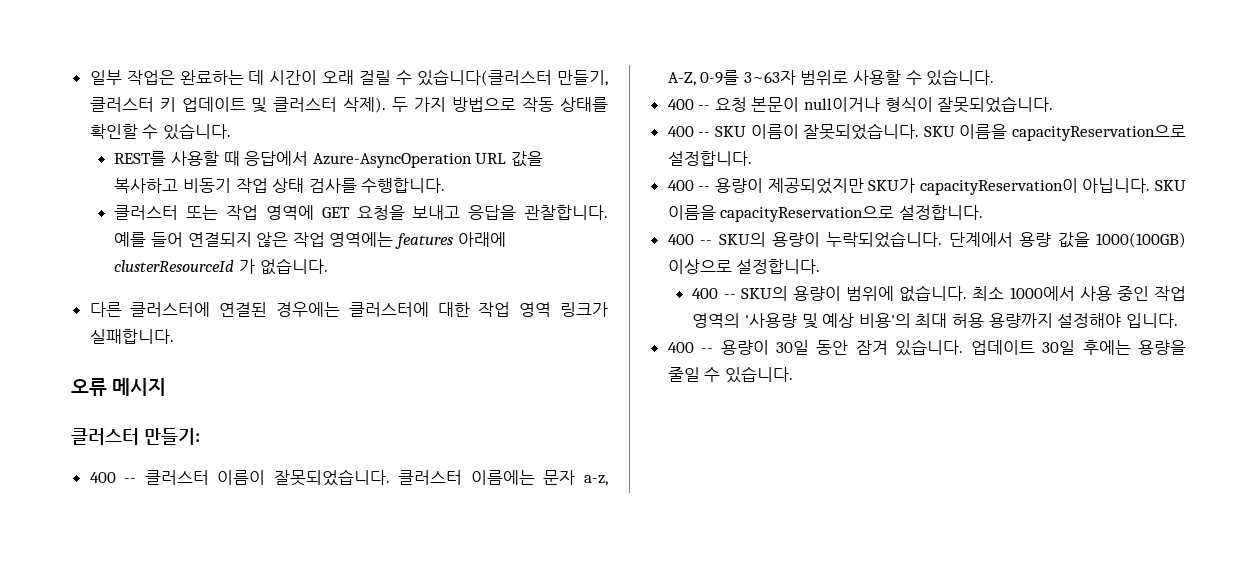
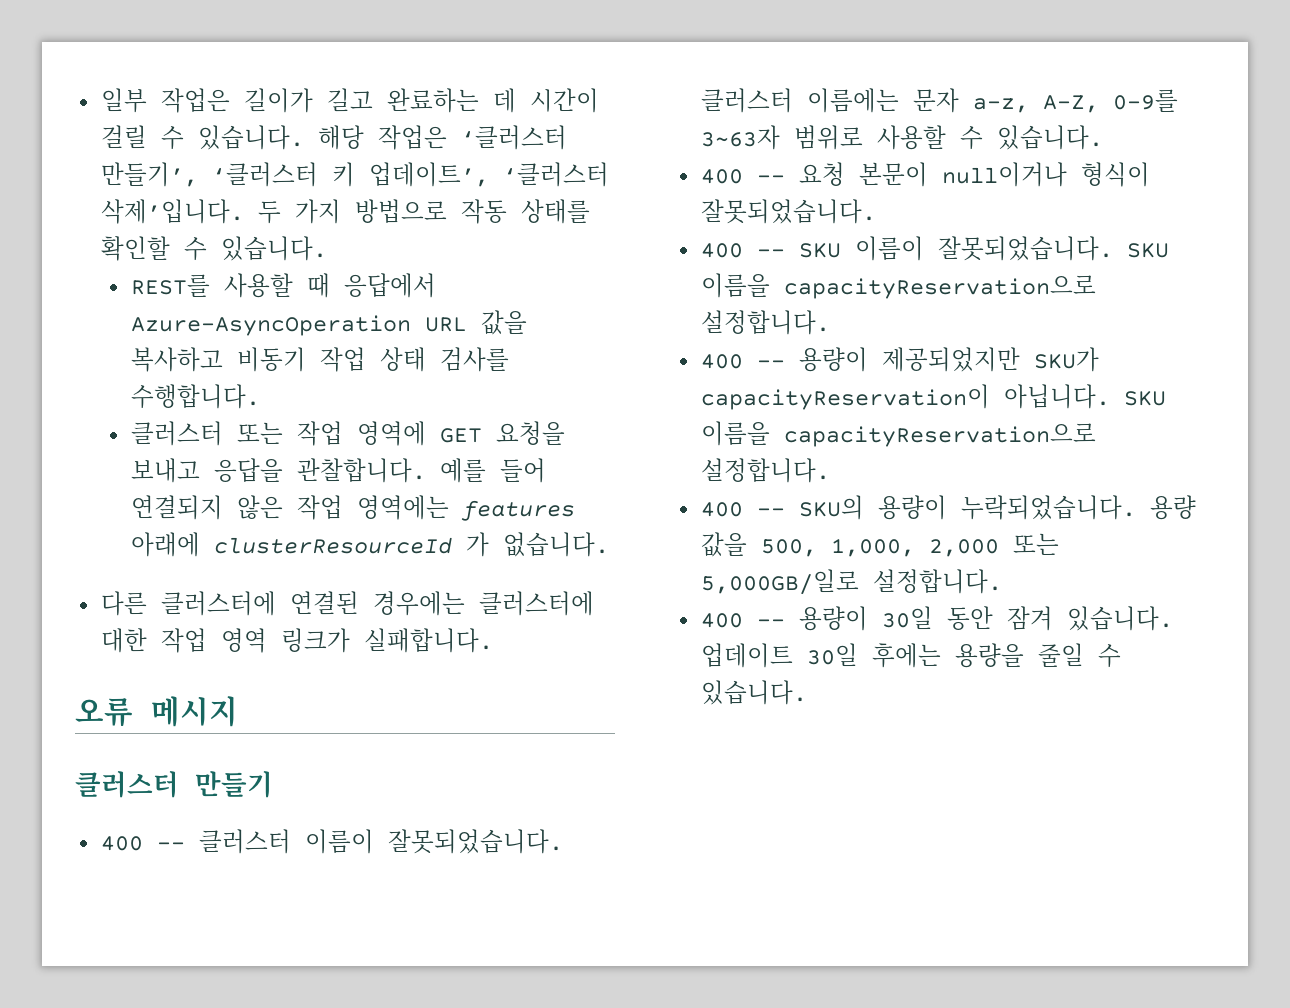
(175, 77) none -> [243,88,373,113] 길이가 길고
[322,70,355,85] 오래 -> (599, 100) none
[417,69,608,86] [89,97,387,113] 있습니다(클러스터 만들기, 클러스터 키 업데이트 및 클러스터 삭제). -> [197,125,567,150] [100,162,609,187] [100,199,244,224] 있습니다. 해당 작업은 ‘클러스터 만들기’, ‘클러스터 키 업데이트’, ‘클러스터 삭제’입니다.
[143,428,200,445] 만들기: -> [195,771,273,798] 만들기
[948,232,1013,247] 단계에서 -> (1136, 507) none
[1096,232,1186,248] [667,259,821,274] [692,285,1186,302] [692,313,1178,329] 1000(100GB) 이상으로 설정합니다. // 400 -- SKU의 용량이 범위에 없습니다. 최소 1000에서 사용 중인 작업 영역의 '사용량 및 예상 비용'의 최대 허용 용량까지 설정해야 입니다. -> [760,533,1059,557] [700,569,1002,595] 500, 1,000, 2,000 또는 5,000GB/일로 설정합니다.

